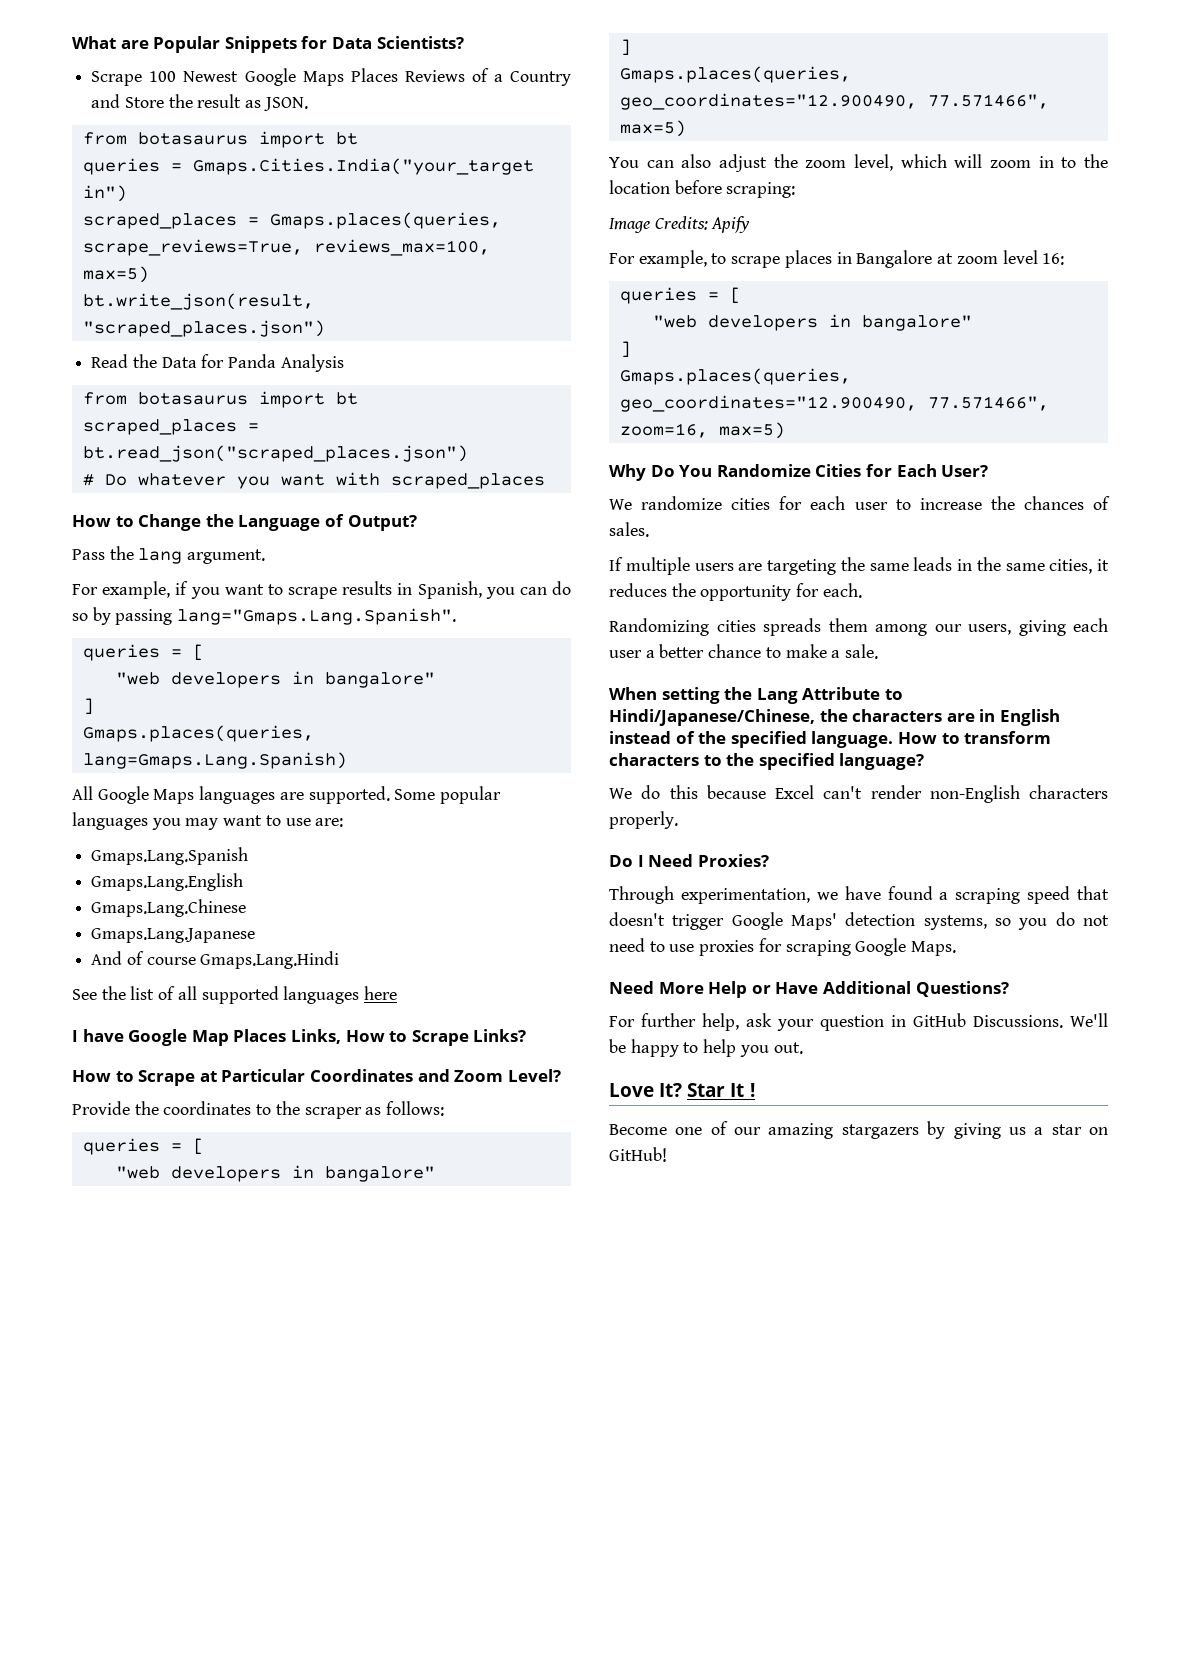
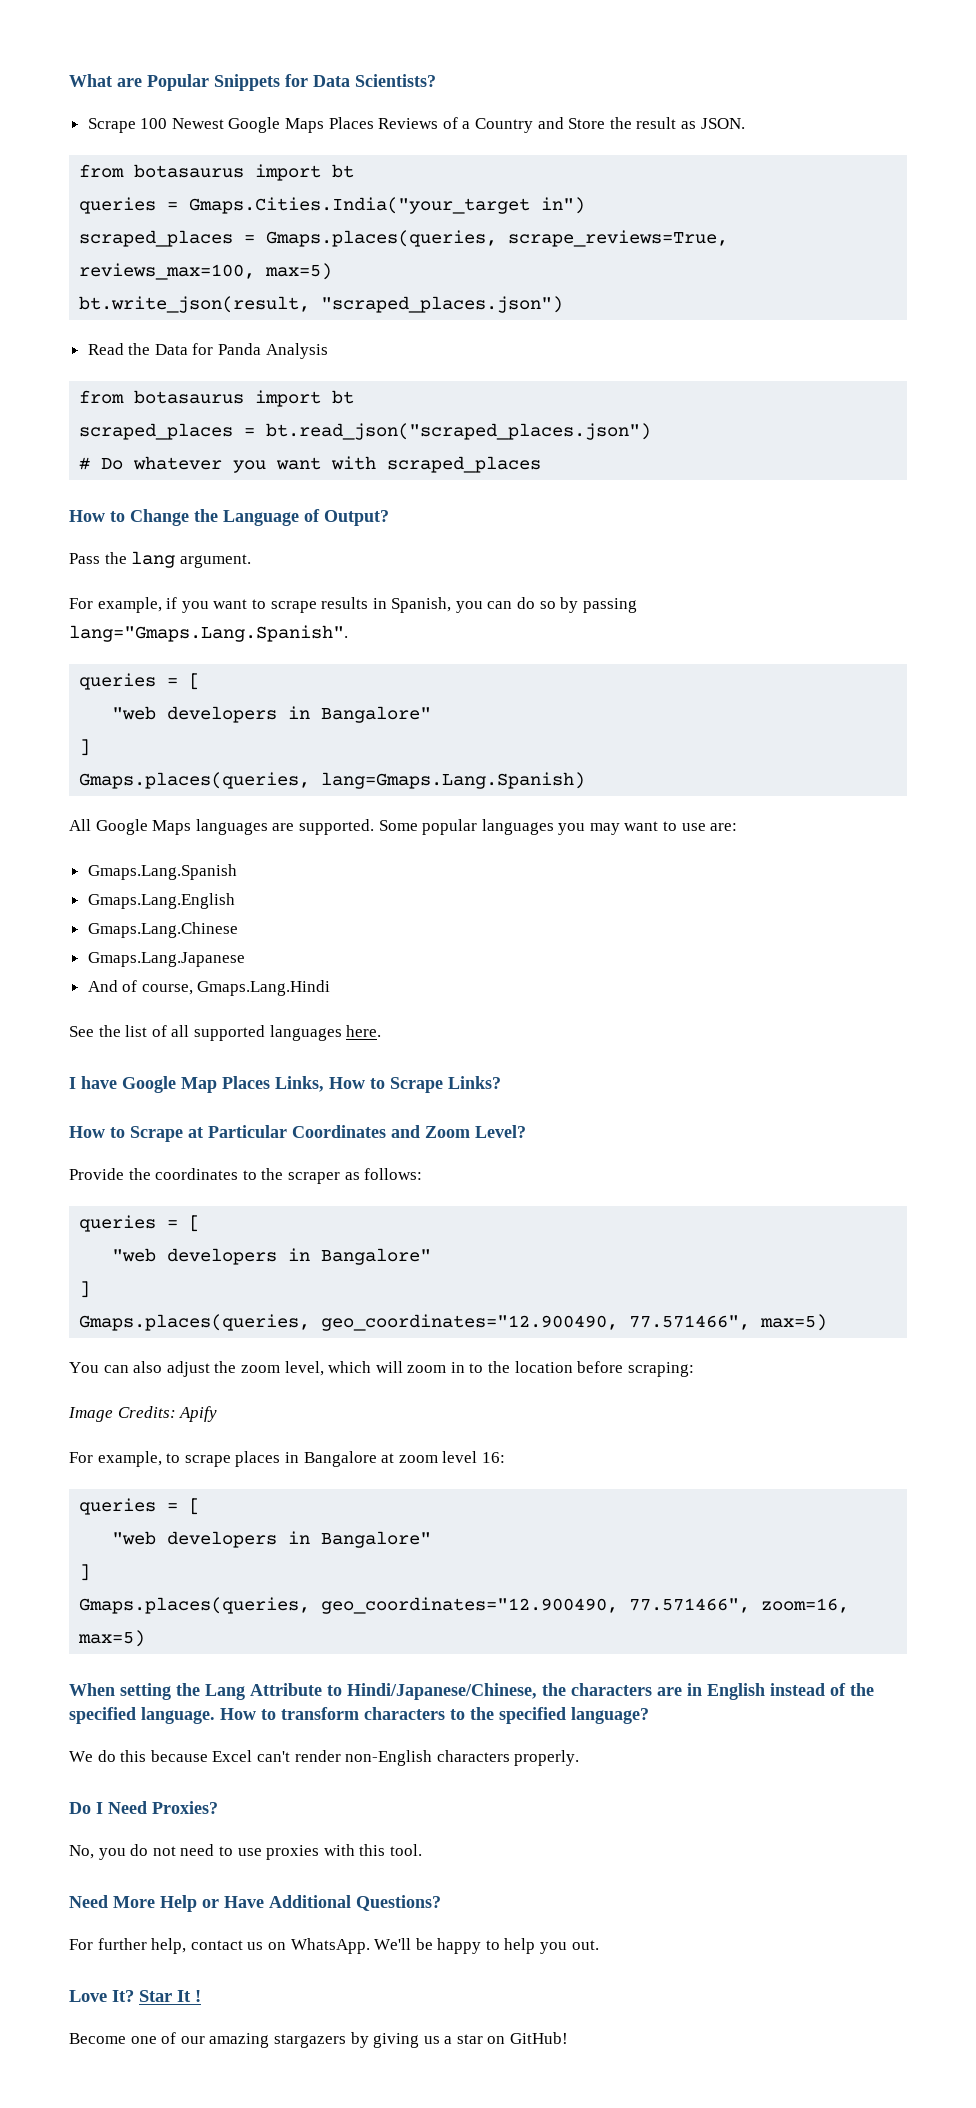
[324,672,435,688] bangalore" -> [321,706,432,723] Bangalore"
[146,957,196,965] course -> [141,984,193,995] course,
[364,986,398,1000] here -> [346,1025,382,1037] here.
[324,1166,435,1182] bangalore" -> [321,1248,432,1265] Bangalore"
[861,315,972,331] bangalore" -> [321,1531,432,1548] Bangalore"
[609,464,989,481] [609,496,1110,510] [609,522,649,537] [609,557,1109,575] [609,583,862,601] [609,618,1108,636] [609,644,879,659] // Why Do You Randomize Cities for Each User? // We randomize cities for each user to increase the chances of sales. // If multiple users are targeting the same leads in the same cities, it reduces the opportunity for each. // Randomizing cities spreads them among our users, giving each user a better chance to make a sale. -> (146, 1638) none
[609,886,1109,904] [609,912,1011,930] Through experimentation, we have found a scraping speed that doesn't trigger Google Maps' detection systems, so -> [69,1845,94,1859] No,
[758,938,957,956] for scraping Google Maps. -> [323,1844,422,1856] with this tool.
[746,1013,1063,1031] ask your question in GitHub Discussions. -> [190,1938,370,1954] contact us on WhatsApp.

